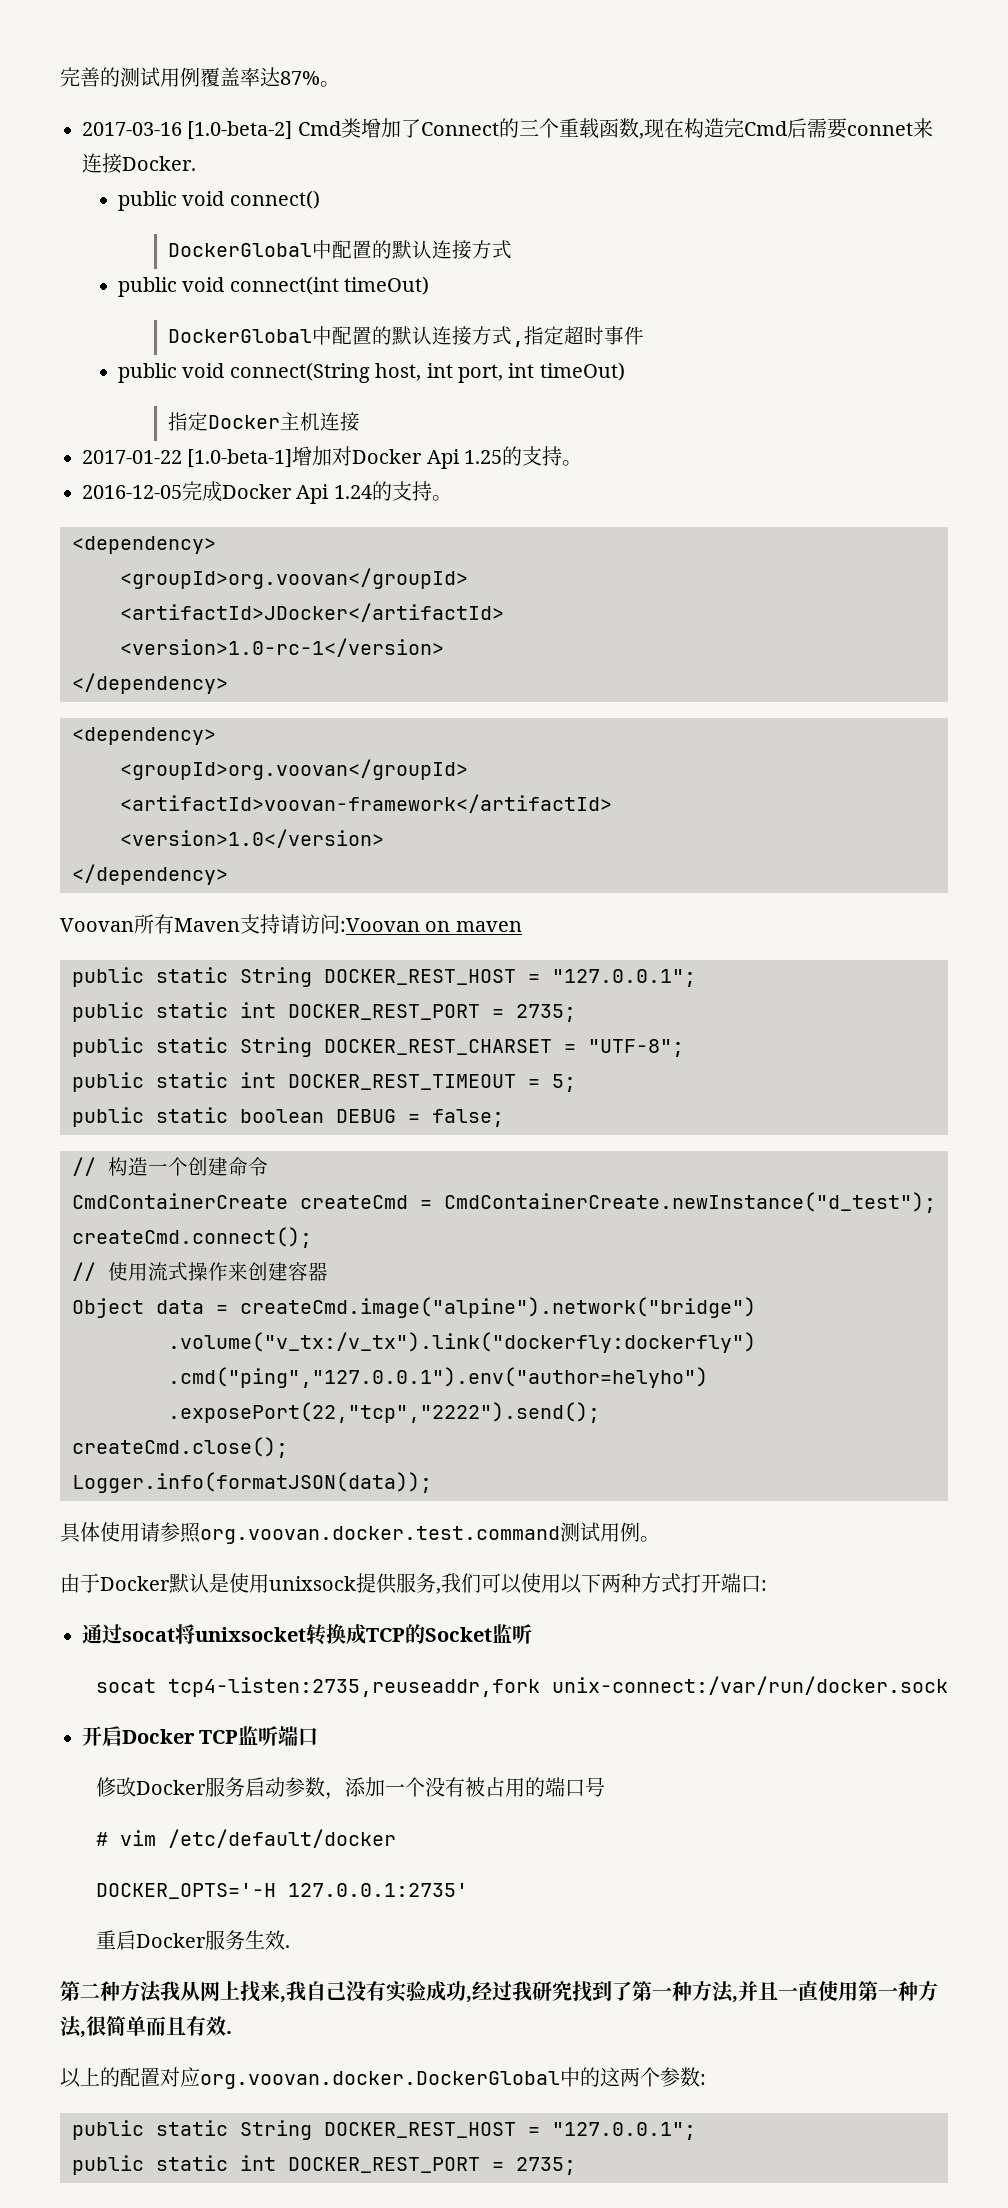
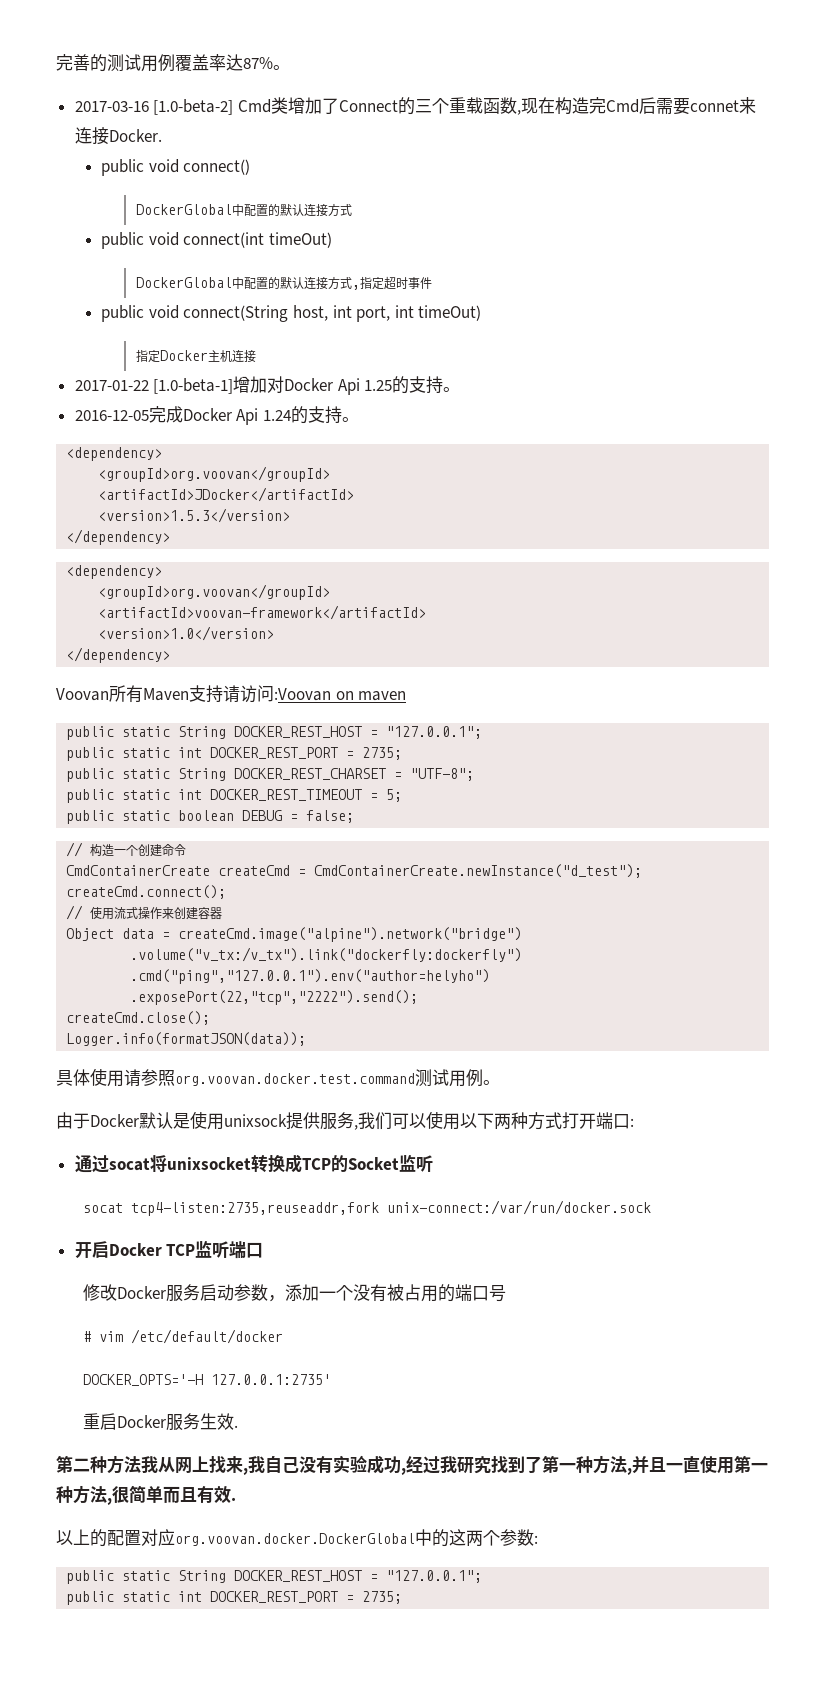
[120,638,444,657] <version>1.0-rc-1</version> -> [98,508,291,523] <version>1.5.3</version>

